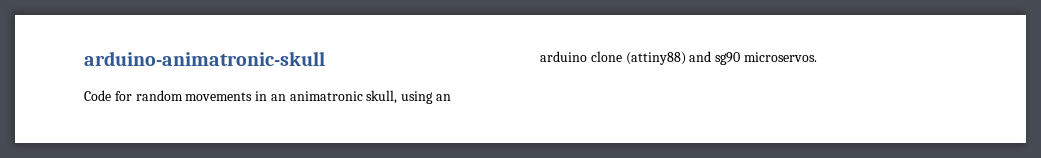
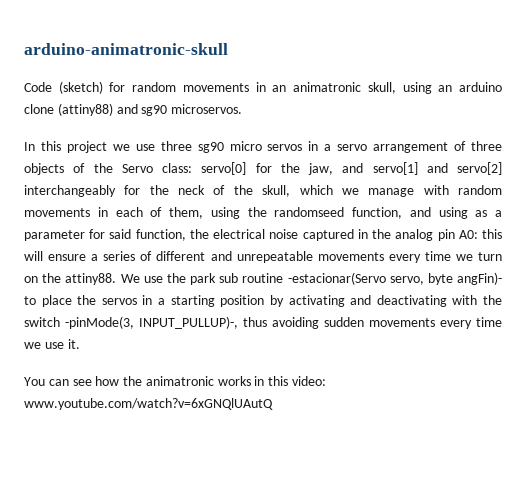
(111, 95) none -> [58,81,103,94] (sketch)
(817, 57) none -> [24,141,503,153] [24,162,502,175] [24,185,503,197] [24,207,502,219] [24,229,502,241] [24,251,502,263] [24,272,503,285] [24,295,503,307] [24,316,502,329] [24,339,80,349] [24,376,327,386] [24,398,273,410] // In this project we use three sg90 micro servos in a servo arrangement of three objects of the Servo class: servo[0] for the jaw, and servo[1] and servo[2] interchangeably for the neck of the skull, which we manage with random movements in each of them, using the randomseed function, and using as a parameter for said function, the electrical noise captured in the analog pin A0: this will ensure a series of different and unrepeatable movements every time we turn on the attiny88. We use the park sub routine -estacionar(Servo servo, byte angFin)- to place the servos in a starting position by activating and deactivating with the switch -pinMode(3, INPUT_PULLUP)-, thus avoiding sudden movements every time we use it. // You can see how the animatronic works in this video: www.youtube.com/watch?v=6xGNQlUAutQ

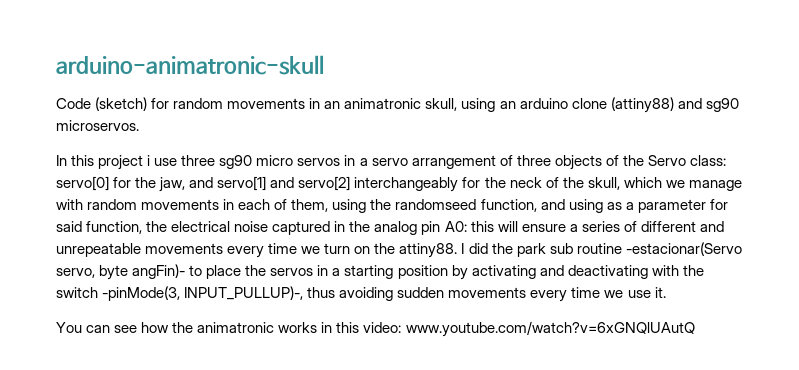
[112,144,130,151] we -> [147,155,151,166] i
[120,274,163,283] We use -> [461,243,488,254] I did

